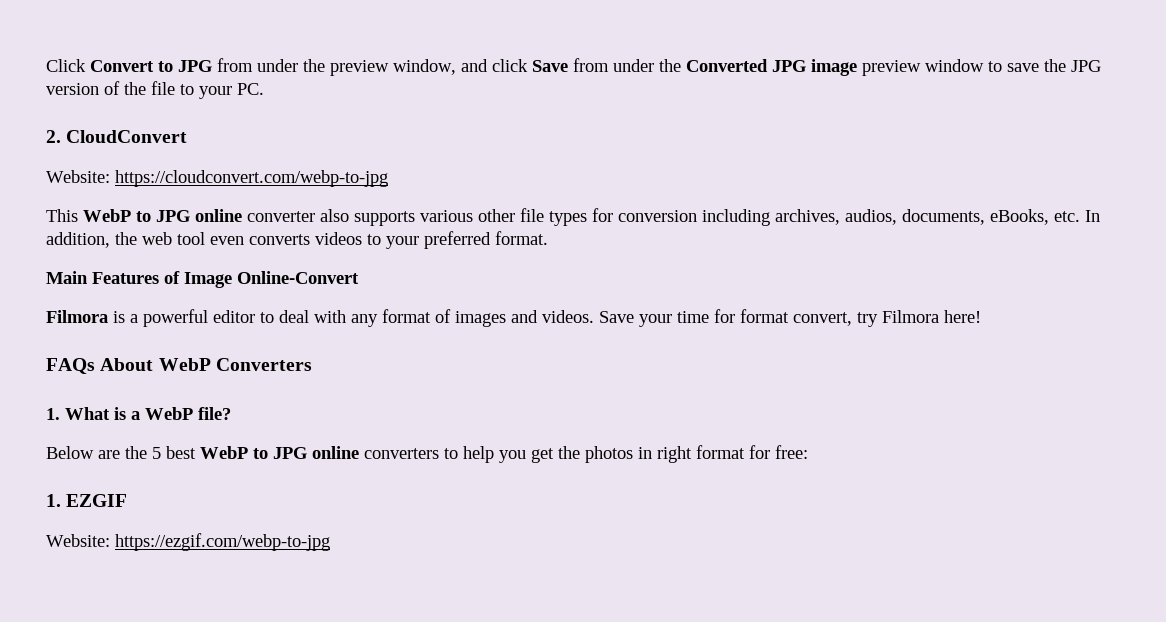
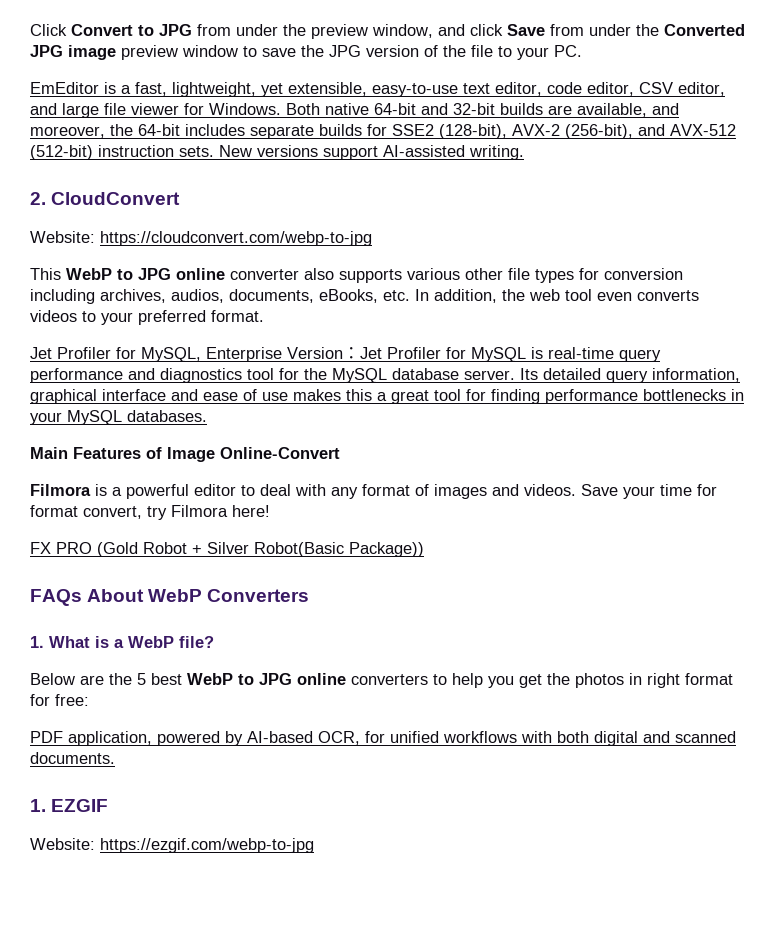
(264, 89) none -> [30,82,725,97] [30,103,679,118] [30,124,736,139] [30,145,524,160] // EmEditor is a fast, lightweight, yet extensible, easy-to-use text editor, code editor, CSV editor, and large file viewer for Windows. Both native 64-bit and 32-bit builds are available, and moreover, the 64-bit includes separate builds for SSE2 (128-bit), AVX-2 (256-bit), and AVX-512 (512-bit) instruction sets. New versions support AI-assisted writing.
(548, 238) none -> [30,347,661,362] [30,368,740,383] [30,389,744,404] [30,410,207,425] // Jet Profiler for MySQL, Enterprise Version：Jet Profiler for MySQL is real-time query performance and diagnostics tool for the MySQL database server. Its detailed query information, graphical interface and ease of use makes this a great tool for finding performance bottlenecks in your MySQL databases.
(981, 316) none -> [30,542,424,557] // FX PRO (Gold Robot + Silver Robot(Basic Package))
(808, 452) none -> [30,731,736,746] [30,752,115,764] // PDF application, powered by AI-based OCR, for unified workflows with both digital and scanned documents.

